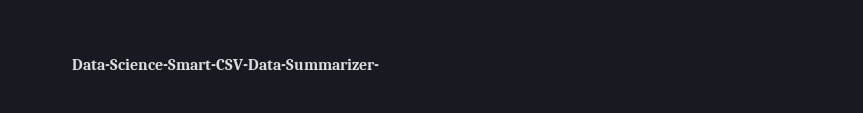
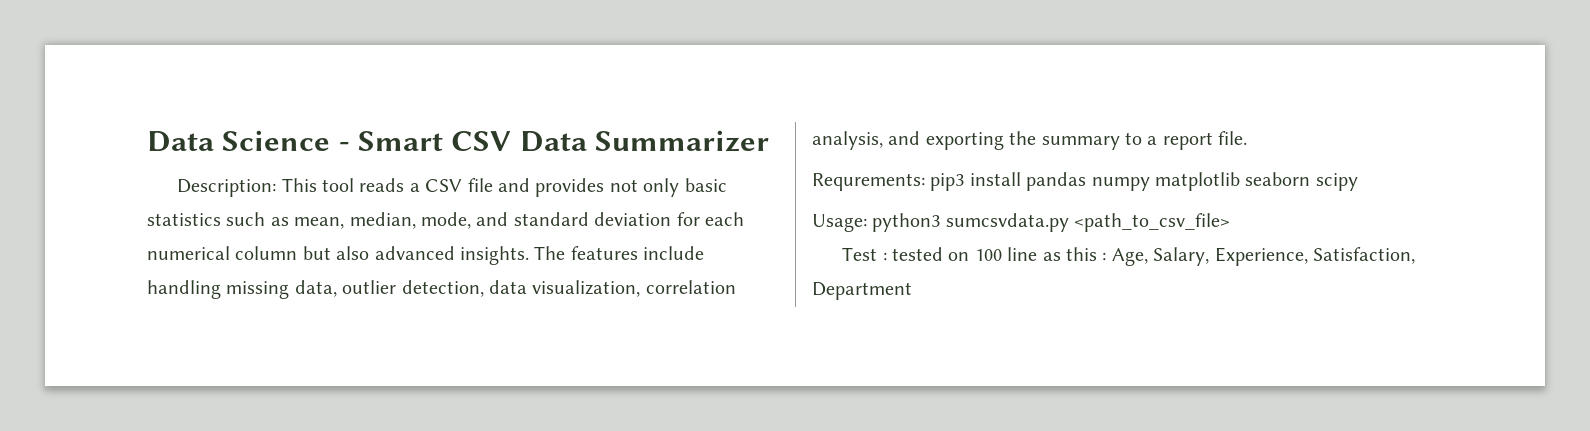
[72,58,379,70] Data-Science-Smart-CSV-Data-Summarizer- -> [147,130,770,152] [177,178,727,197] [147,212,744,229] [147,246,705,265] [147,280,736,299] [812,131,1248,150] [812,172,1358,191] [812,213,1231,232] [842,247,1416,266] [812,282,912,300] Data Science - Smart CSV Data Summarizer // Description: This tool reads a CSV file and provides not only basic statistics such as mean, median, mode, and standard deviation for each numerical column but also advanced insights. The features include handling missing data, outlier detection, data visualization, correlation analysis, and exporting the summary to a report file. // Requrements: pip3 install pandas numpy matplotlib seaborn scipy // Usage: python3 sumcsvdata.py <path_to_csv_file> // Test : tested on 100 line as this : Age, Salary, Experience, Satisfaction, Department

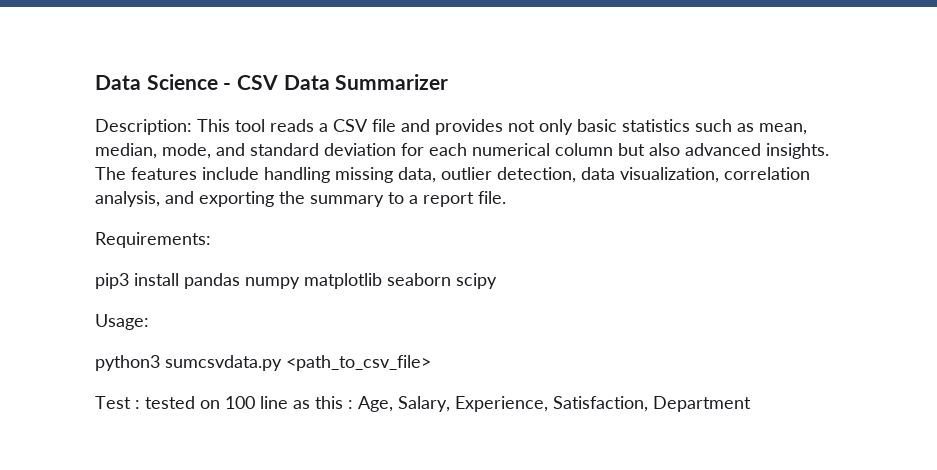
[358,131,444,151] Smart -> (232, 86) none
[812,173,925,191] Requrements: -> [95,232,211,248] Requirements: //
(867, 223) none -> (149, 322) //

